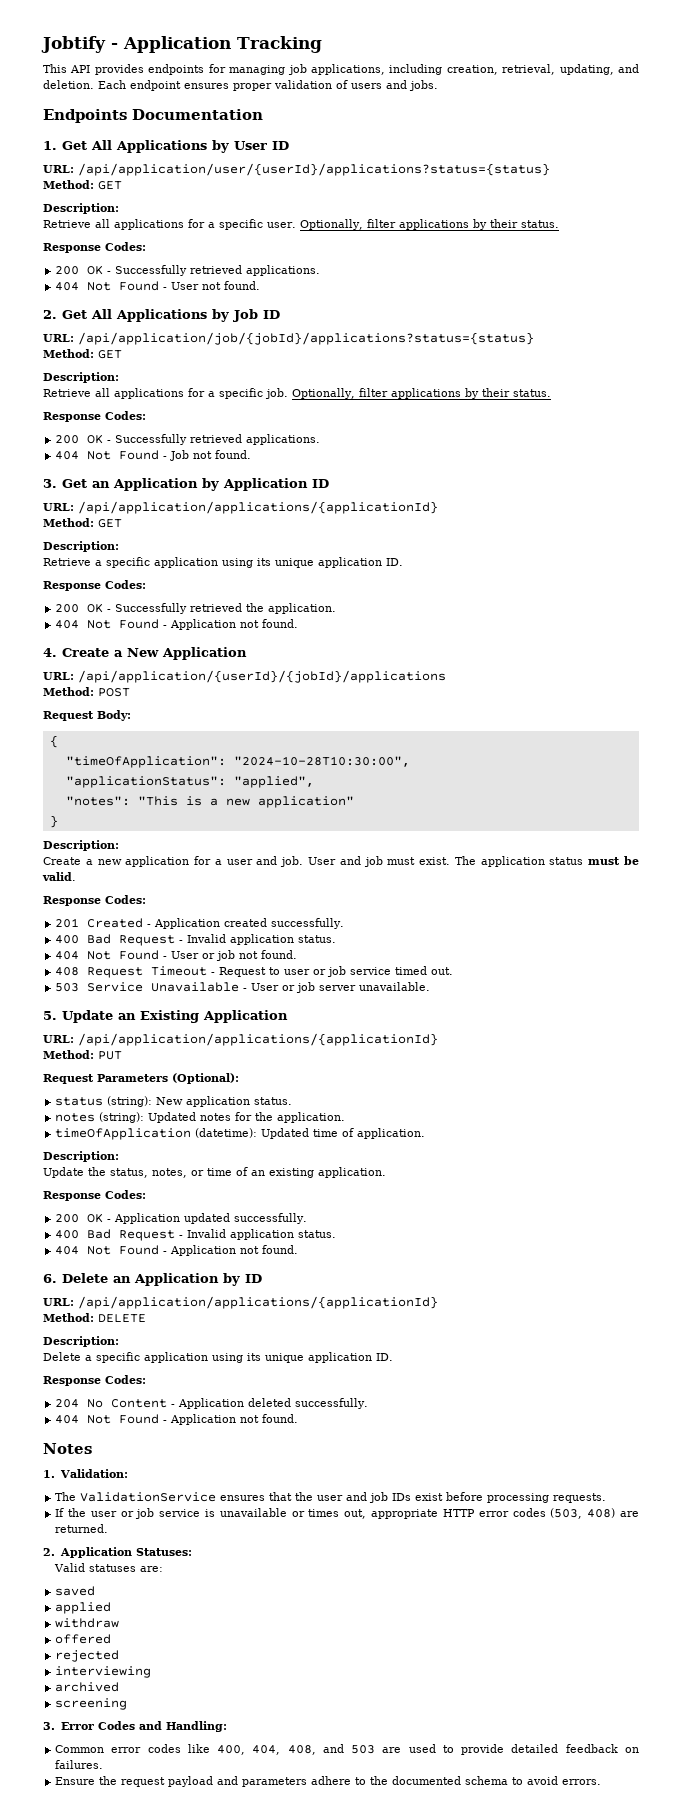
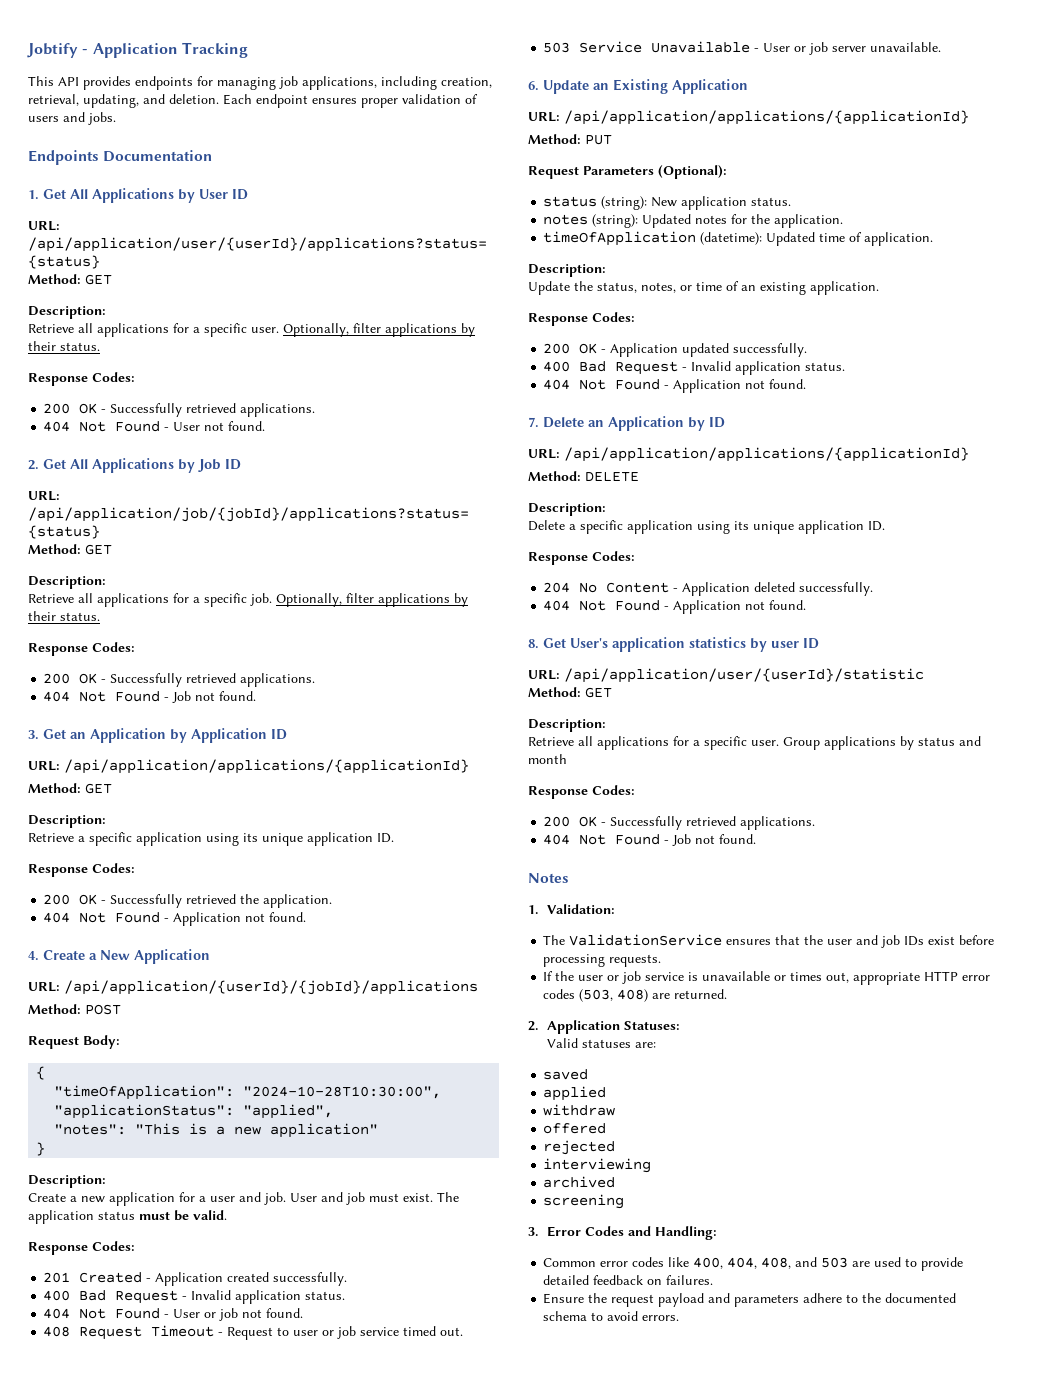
[43,1011,57,1020] 5. -> [528,81,539,91] 6.
[43,1274,57,1283] 6. -> [528,417,539,428] 7.
(299, 1418) none -> [528,637,819,652] [528,668,924,683] [528,687,612,698] [528,719,606,732] [528,736,981,750] [528,754,567,764] [528,785,635,799] [543,816,816,830] [543,834,757,846] // 8. Get User's application statistics by user ID // URL: /api/application/user/{userId}/statistic // Method: GET // Description: // Retrieve all applications for a specific user. Group applications by status and month // Response Codes: // 200 OK - Successfully retrieved applications. // 404 Not Found - Job not found.

